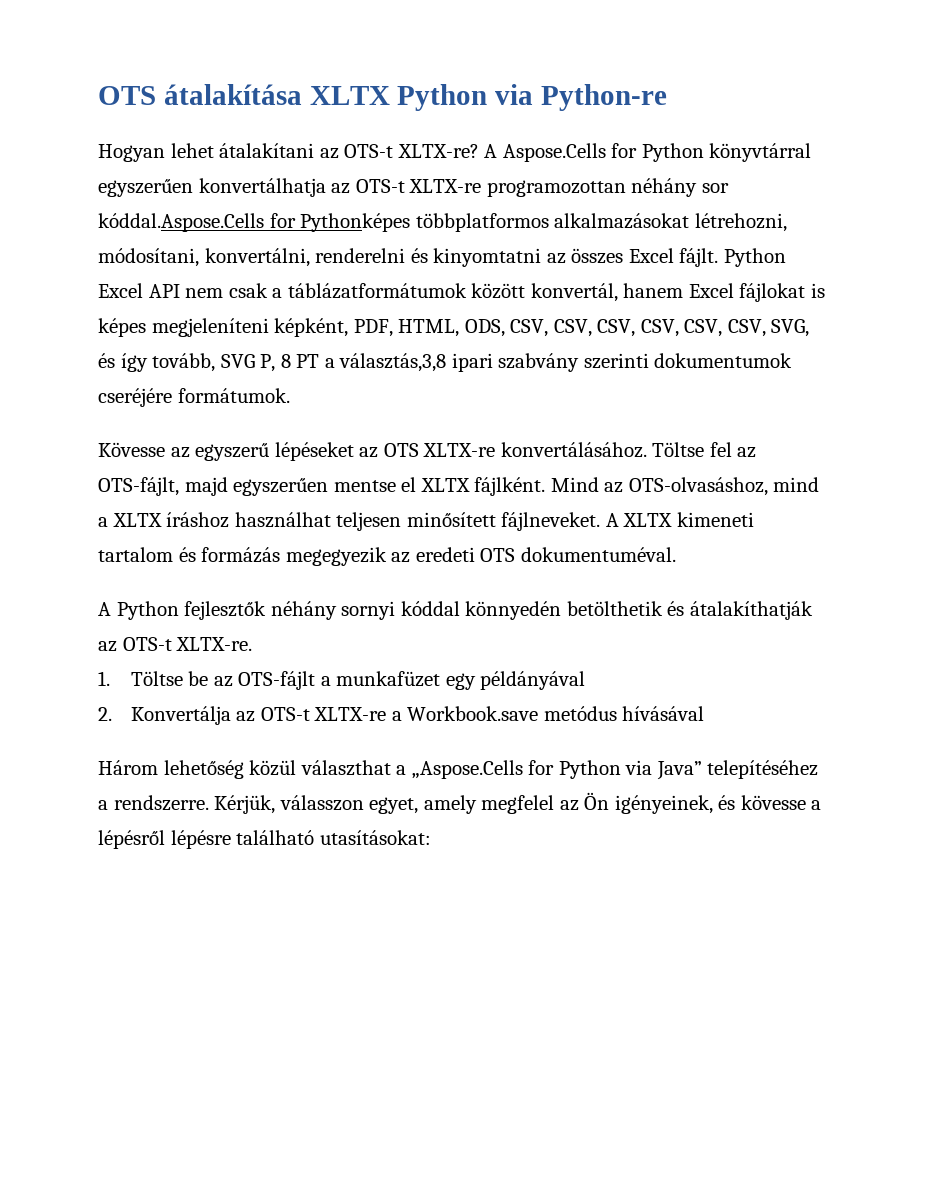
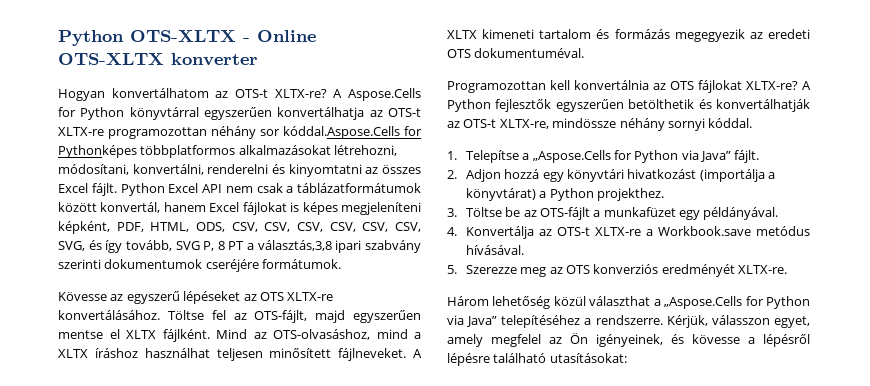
[98,84,668,111] OTS átalakítása XLTX Python via Python-re -> [58,30,316,46] [58,53,258,66] Python OTS-XLTX - Online OTS-XLTX konverter
[170,143,315,158] lehet átalakítani -> [111,88,209,98] konvertálhatom
[98,601,813,620] [98,637,253,652] [98,671,110,686] A Python fejlesztők néhány sornyi kóddal könnyedén betölthetik és átalakíthatják az OTS-t XLTX-re. // 1. -> [447,80,811,93] [447,99,810,112] [447,118,753,131] [447,150,760,163] [447,169,775,182] [465,188,664,201] [447,208,457,217] Programozottan kell konvertálnia az OTS fájlokat XLTX-re? A Python fejlesztők egyszerűen betölthetik és konvertálhatják az OTS-t XLTX-re, mindössze néhány sornyi kóddal. // 1. Telepítse a „Aspose.Cells for Python via Java” fájlt. // 2. Adjon hozzá egy könyvtári hivatkozást (importálja a könyvtárat) a Python projekthez. // 3.
[480,671,586,690] [98,707,112,721] példányával // 2. -> [703,207,779,220] [447,227,457,236] példányával. // 4.
[622,706,705,721] hívásával -> [465,245,524,255] [447,264,787,277] hívásával. // 5. Szerezze meg az OTS konverziós eredményét XLTX-re.

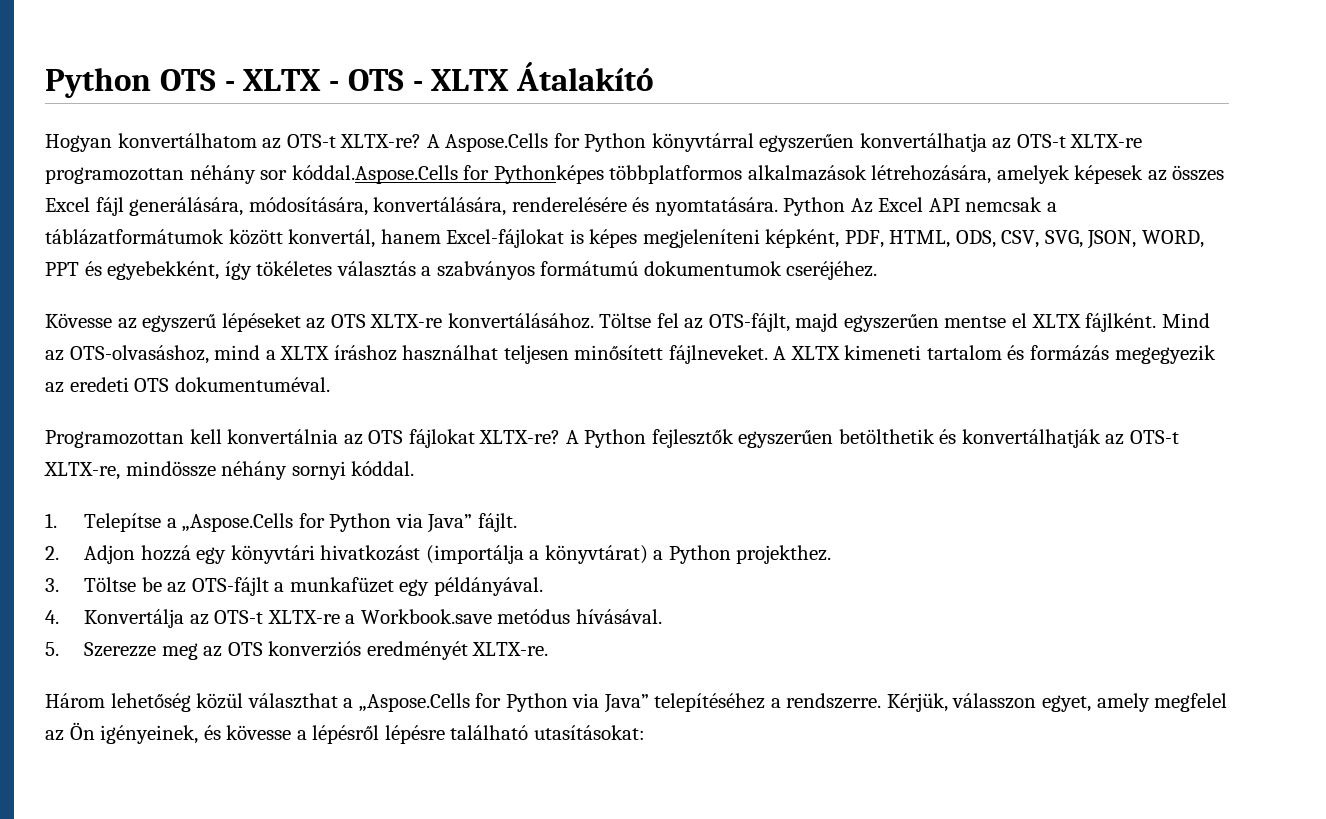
[58,30,316,46] [58,53,258,66] Python OTS-XLTX - Online OTS-XLTX konverter -> [45,62,654,98] Python OTS - XLTX - OTS - XLTX Átalakító
[238,145,398,156] [58,164,421,177] [58,183,283,196] alkalmazásokat létrehozni, módosítani, konvertálni, renderelni és kinyomtatni az összes Excel fájlt. Python Excel API nem csak -> [747,165,1225,184] [45,197,1043,216] alkalmazások létrehozására, amelyek képesek az összes Excel fájl generálására, módosítására, konvertálására, renderelésére és nyomtatására. Python Az Excel API nemcsak
[209,202,287,215] Excel fájlokat -> [446,229,565,248] Excel-fájlokat
[264,222,421,232] [58,240,421,253] [58,259,342,272] CSV, CSV, CSV, CSV, CSV, SVG, és így tovább, SVG P, 8 PT a választás,3,8 ipari szabvány szerinti dokumentumok cseréjére formátumok. -> [1044,230,1205,249] [45,261,878,280] SVG, JSON, WORD, PPT és egyebekként, így tökéletes választás a szabványos formátumú dokumentumok cseréjéhez.

